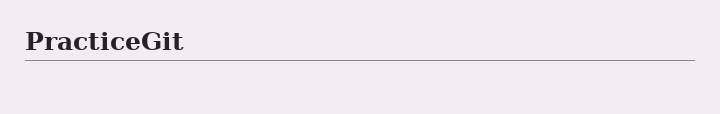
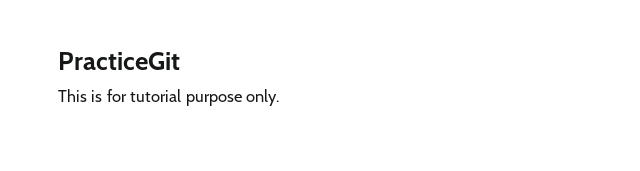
(184, 41) none -> [58,89,280,106] // This is for tutorial purpose only.

